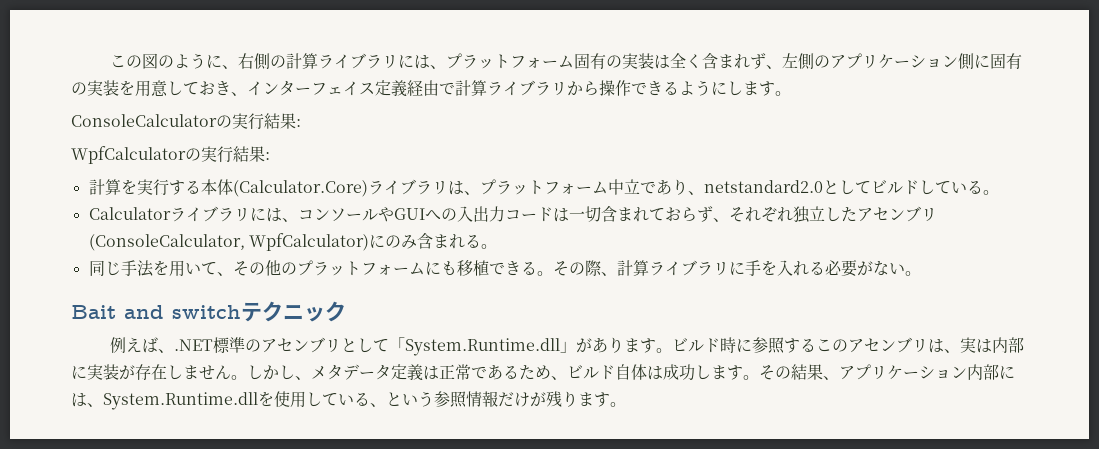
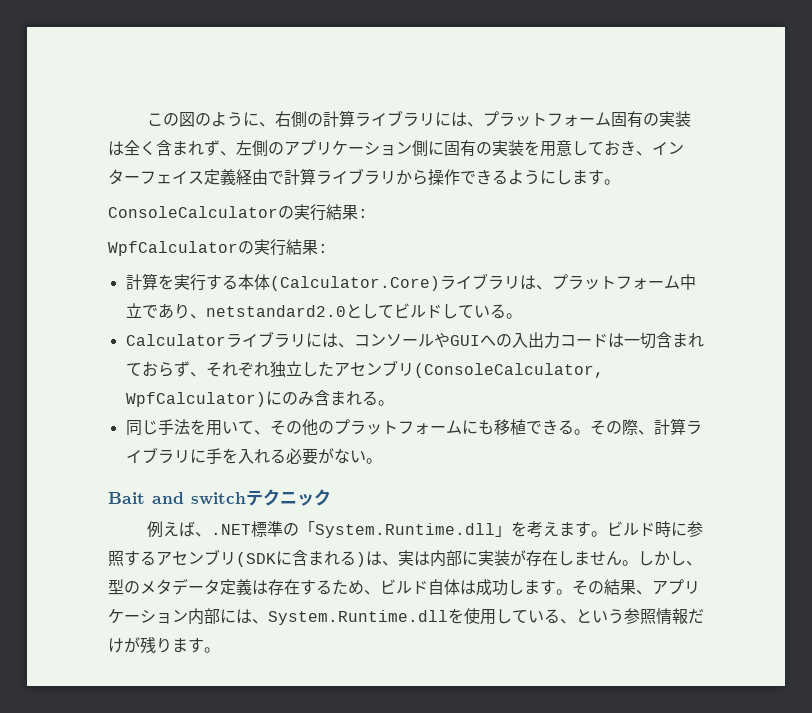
[261,337,390,353] アセンブリとして -> (299, 529) none
[576,337,625,353] があり -> [510,521,559,538] を考え
[816,337,929,353] このアセンブリ -> [156,549,366,567] アセンブリ(SDKに含まれる)
(311, 378) none -> [108,579,140,595] 型の
[439,364,503,380] 正常であ -> [268,579,316,595] 存在す

